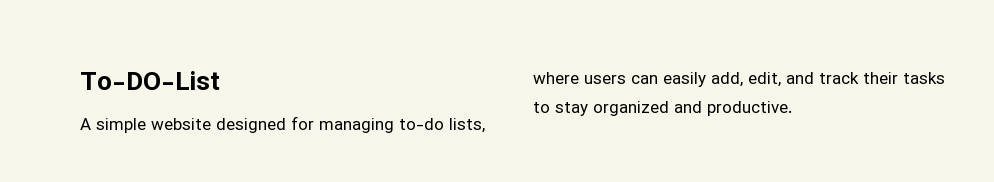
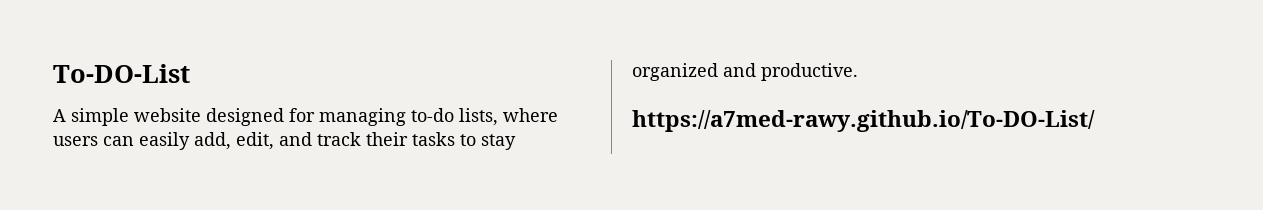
(792, 108) none -> [632,110,1095,132] // https://a7med-rawy.github.io/To-DO-List/

